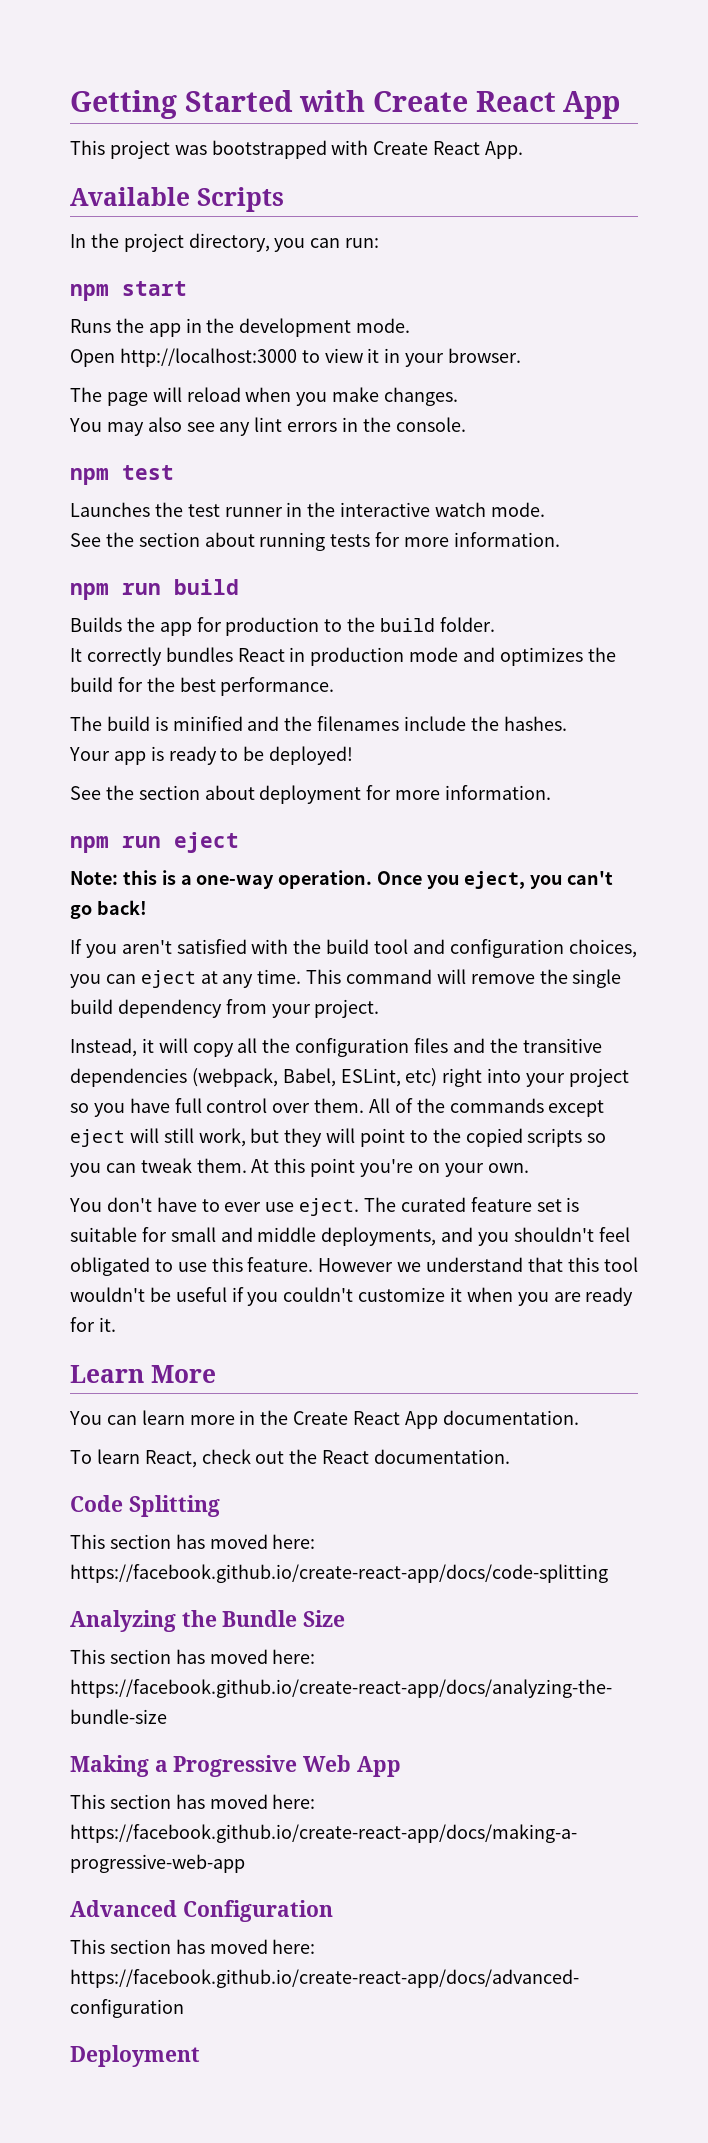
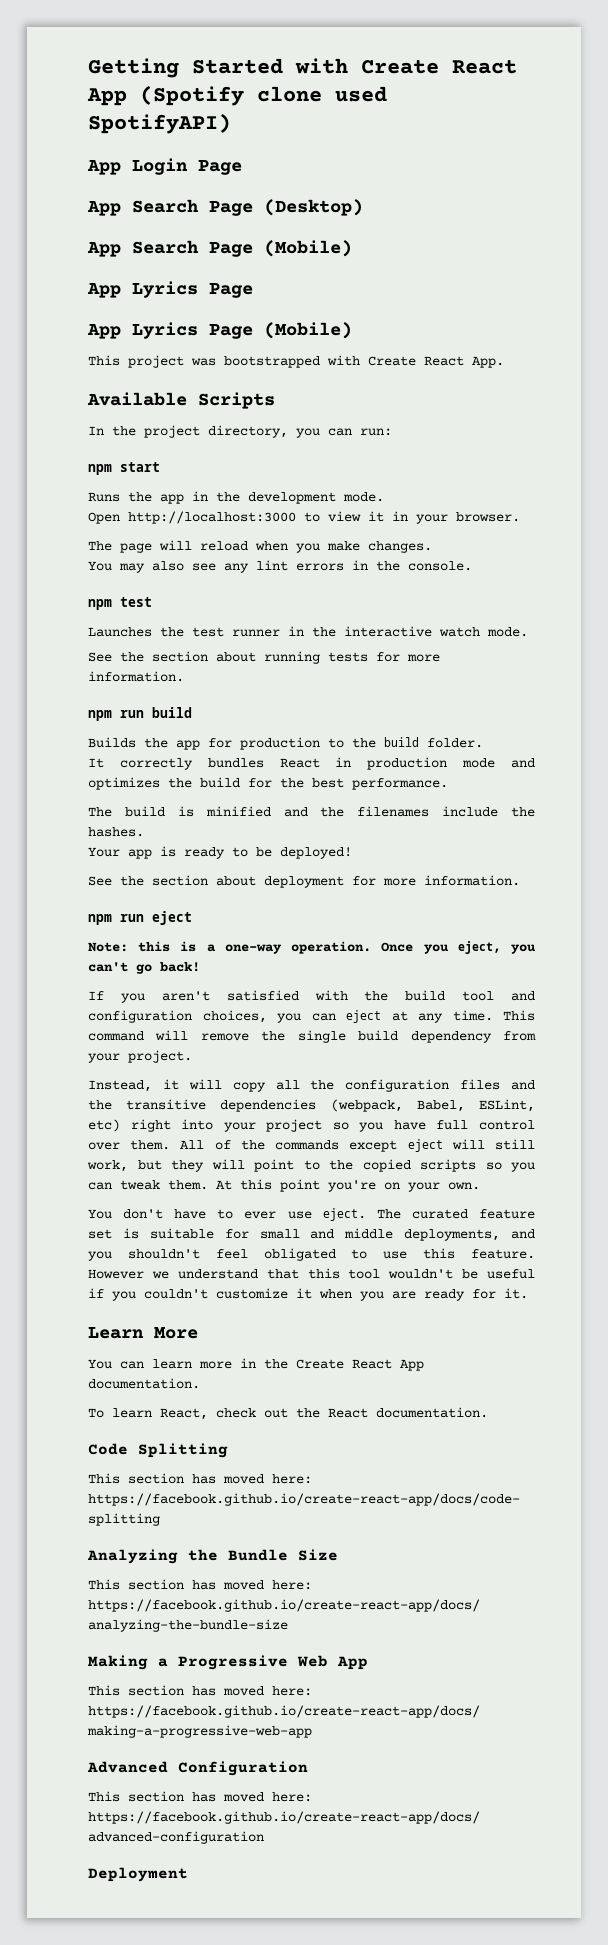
(621, 105) none -> [140,85,387,106] [88,113,231,134] [87,158,242,175] [87,199,363,216] [87,240,352,257] [87,281,253,298] [87,322,352,339] (Spotify clone used SpotifyAPI) // App Login Page // App Search Page (Desktop) // App Search Page (Mobile) // App Lyrics Page // App Lyrics Page (Mobile)

